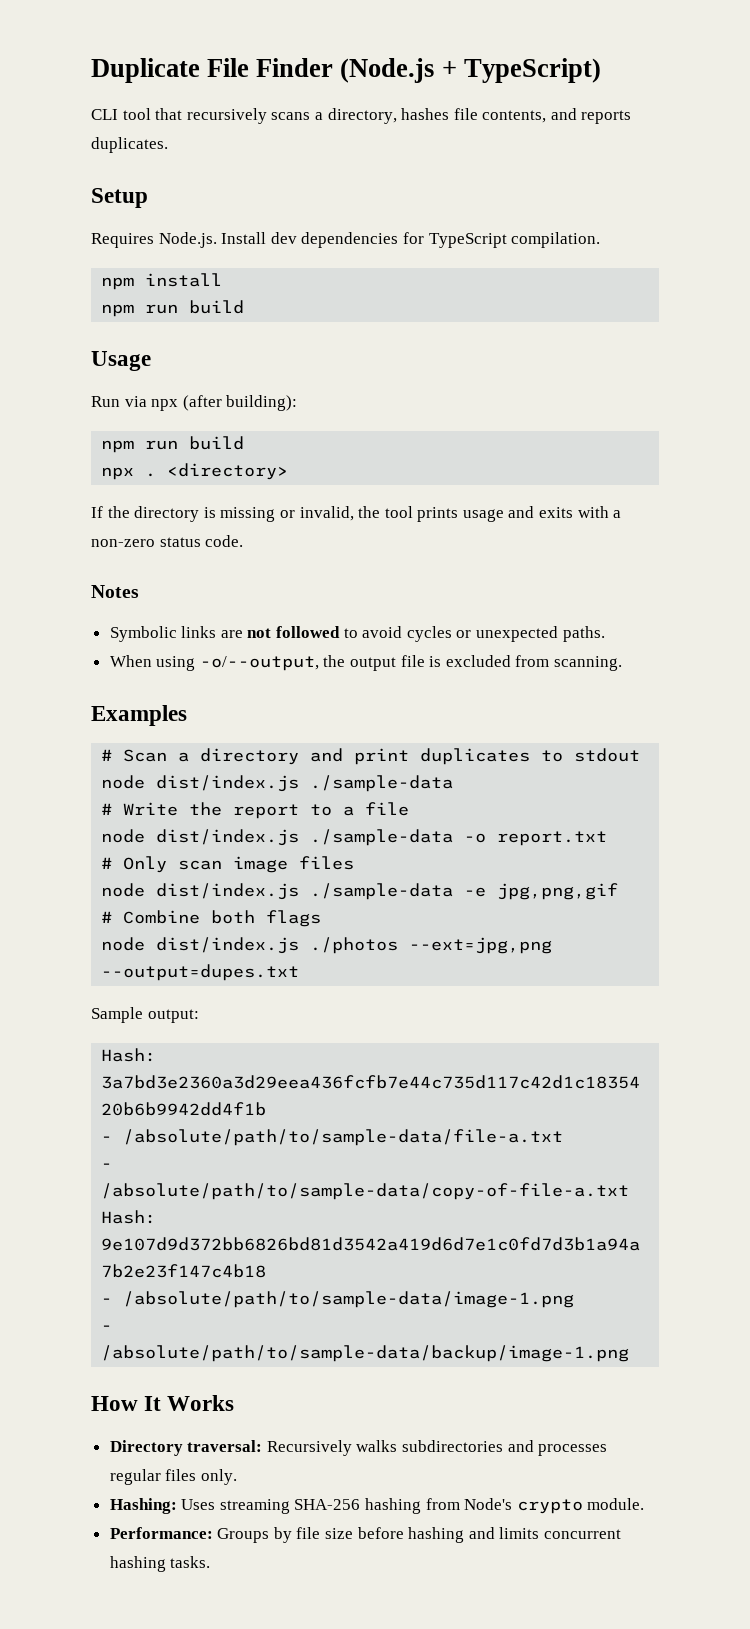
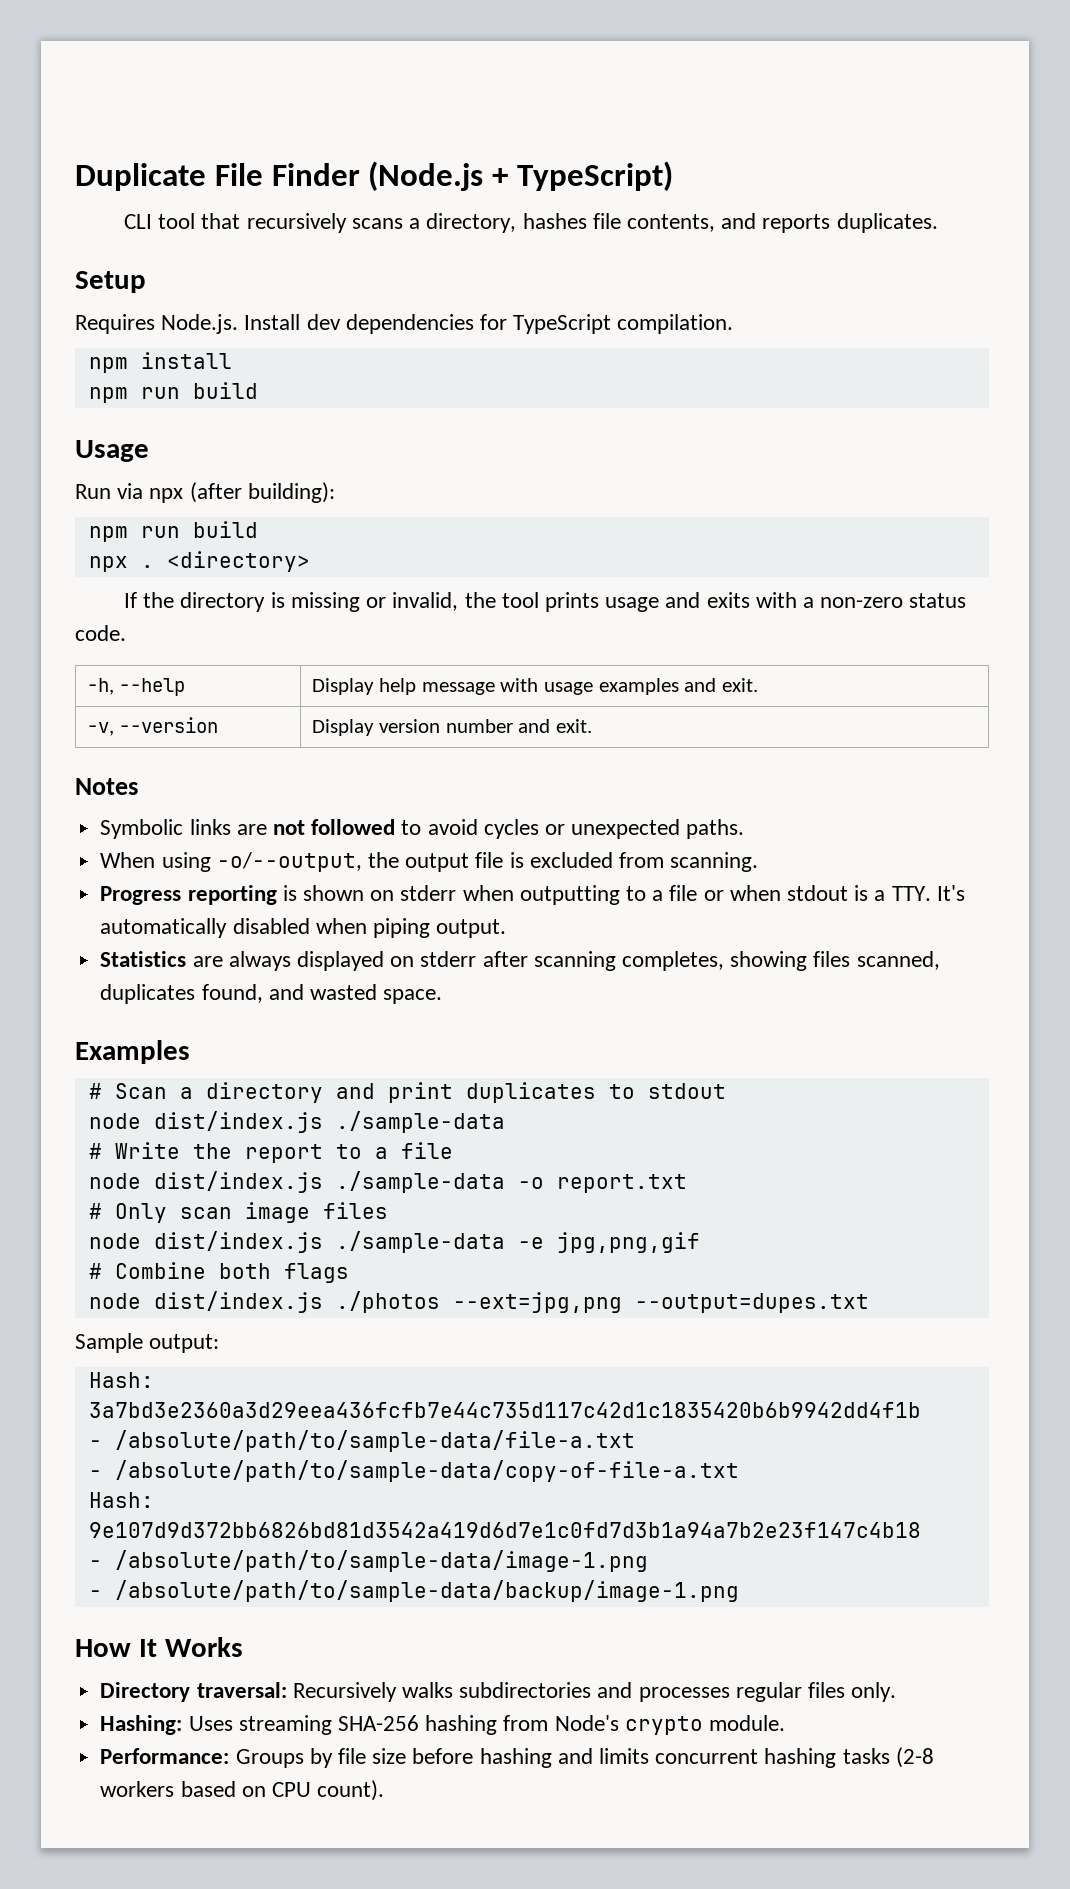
(244, 541) none -> [86,678,186,696] [311,678,758,695] [86,717,219,736] [311,719,592,736] // -h, --help | Display help message with usage examples and exit. // -v, --version | Display version number and exit.
(623, 663) none -> [100,885,965,905] [100,918,507,938] [100,951,940,971] [100,984,443,1004] // Progress reporting is shown on stderr when outputting to a file or when stdout is a TTY. It's automatically disabled when piping output. // Statistics are always displayed on stderr after scanning completes, showing files scanned, duplicates found, and wasted space.
[170,1556,211,1568] tasks. -> [842,1747,934,1768] [100,1780,385,1801] tasks (2-8 workers based on CPU count).

